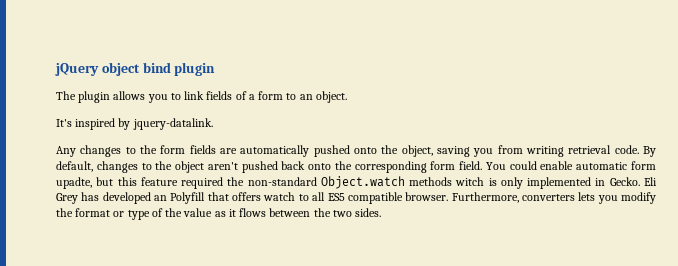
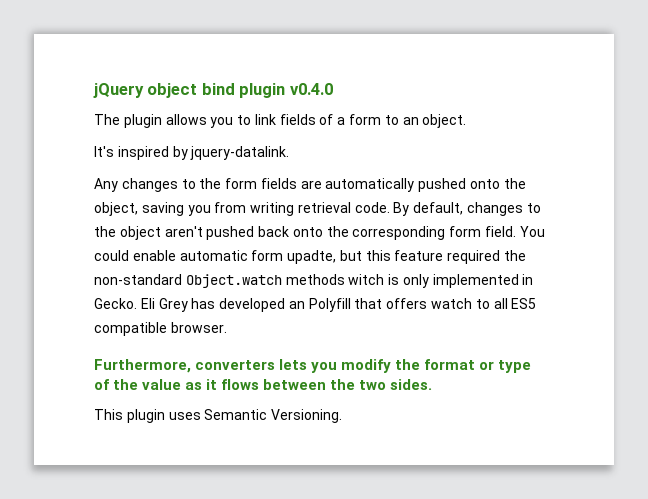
(216, 69) none -> [289,83,333,95] v0.4.0
(449, 196) none -> (227, 327) //
(382, 212) none -> [94,409,343,423] // This plugin uses Semantic Versioning.

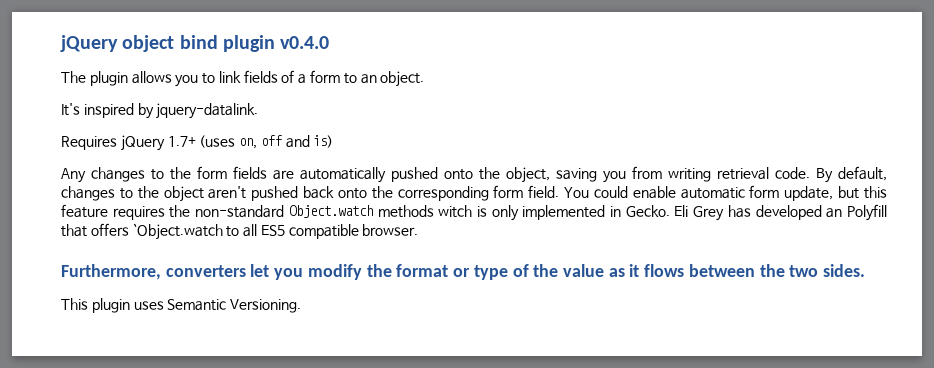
(290, 153) none -> [61,135,334,151] // Requires jQuery 1.7+ (uses on, off and is)
[287,250,337,264] upadte, -> [784,186,834,201] update,
[447,250,501,264] required -> [112,206,165,220] requires
[431,298,473,309] watch -> [132,224,223,240] `Object.watch
[279,359,308,370] lets -> [250,264,270,277] let

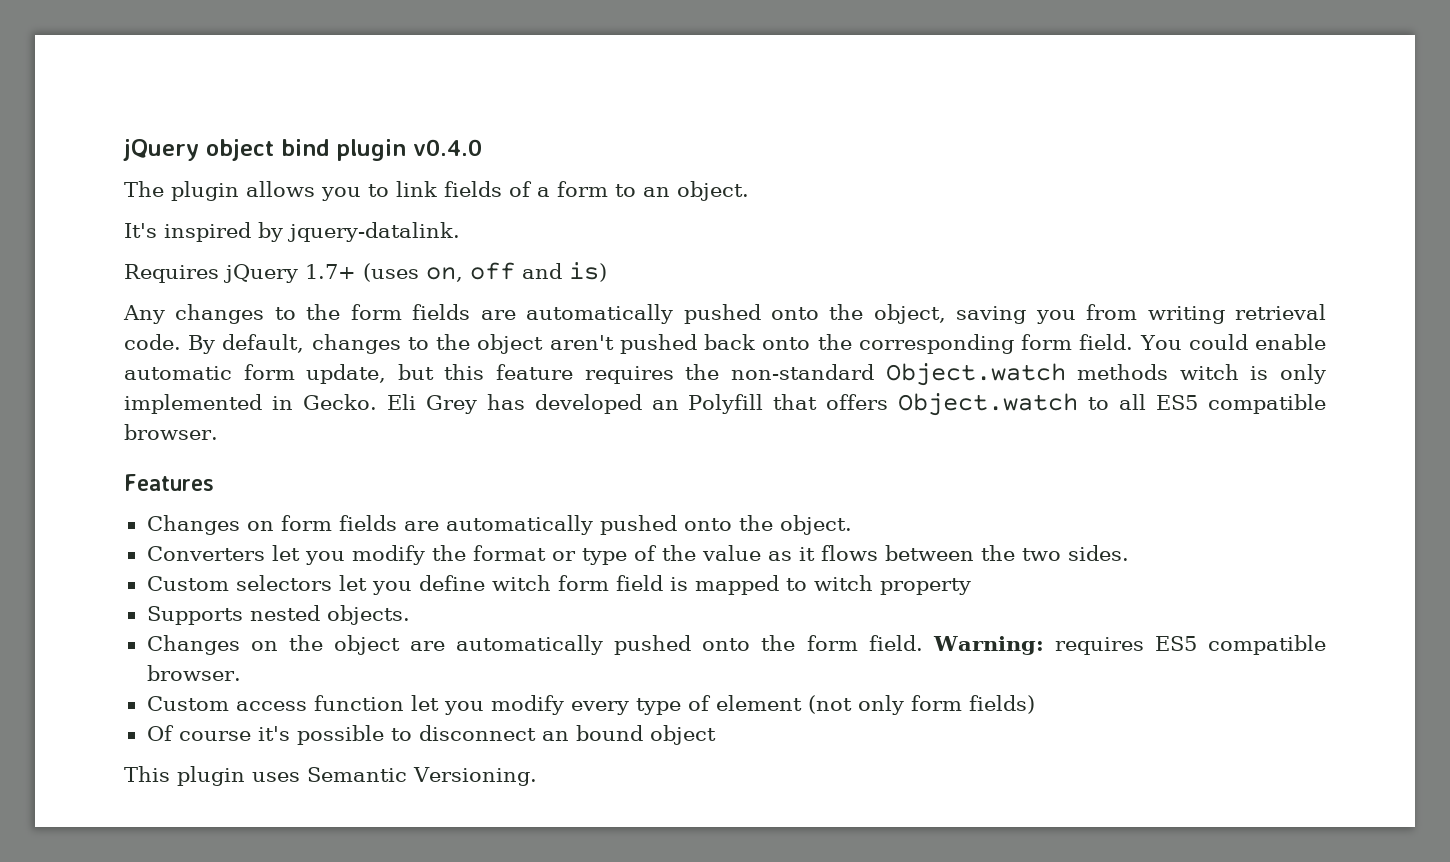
[132,224,223,240] `Object.watch -> [898,393,1079,416] Object.watch
[61,264,246,280] Furthermore, converters -> [124,474,214,491] [146,515,852,535] [146,546,265,561] Features // Changes on form fields are automatically pushed onto the object. // Converters
(866, 270) none -> [146,575,971,595] [146,605,410,625] [146,635,1326,655] [146,665,241,681] [146,695,1035,715] [146,725,716,745] // Custom selectors let you define witch form field is mapped to witch property // Supports nested objects. // Changes on the object are automatically pushed onto the form field. Warning: requires ES5 compatible browser. // Custom access function let you modify every type of element (not only form fields) // Of course it's possible to disconnect an bound object

